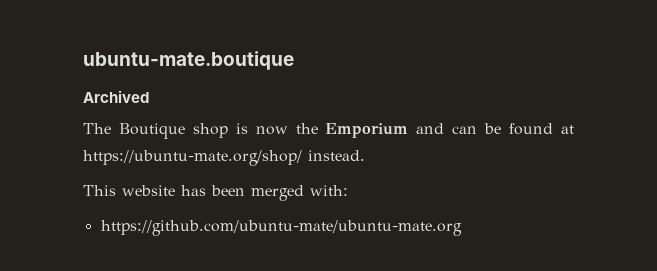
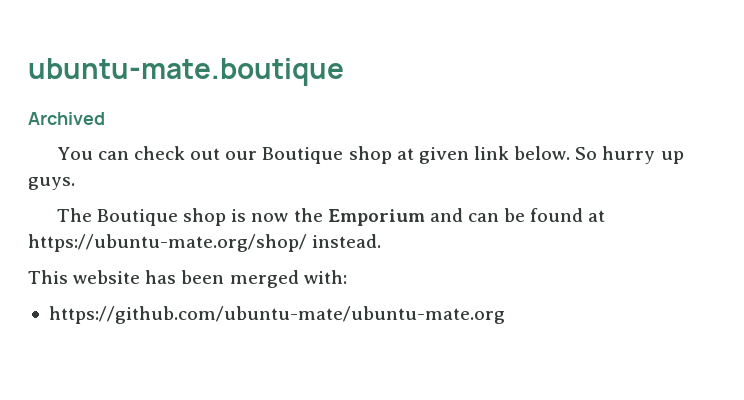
(149, 96) none -> [56,146,684,164] [28,177,75,190] // You can check out our Boutique shop at given link below. So hurry up guys.

